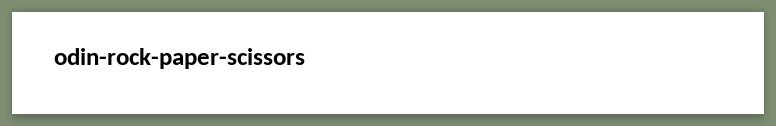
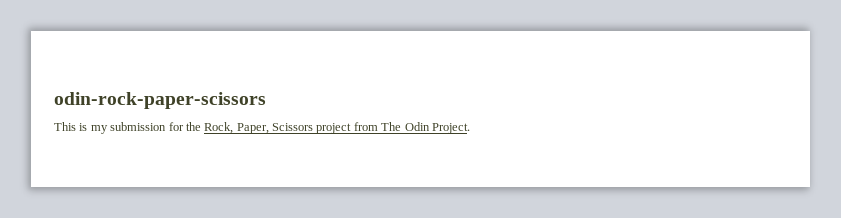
(305, 58) none -> [54,122,470,134] // This is my submission for the Rock, Paper, Scissors project from The Odin Project.

